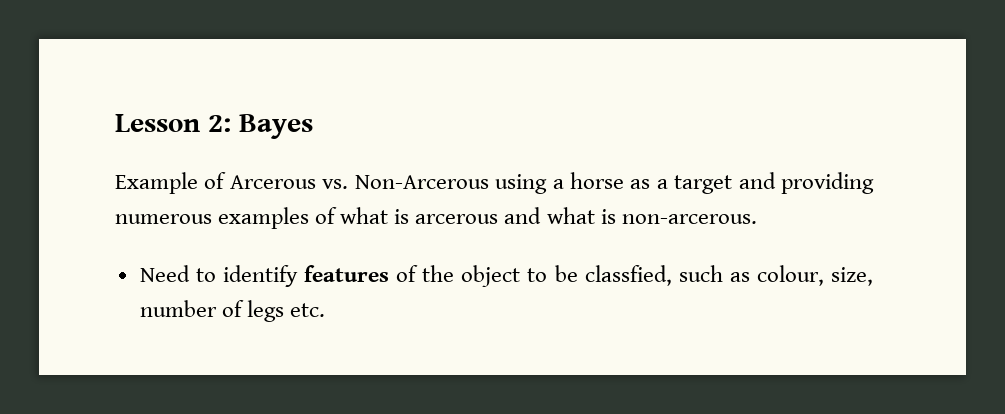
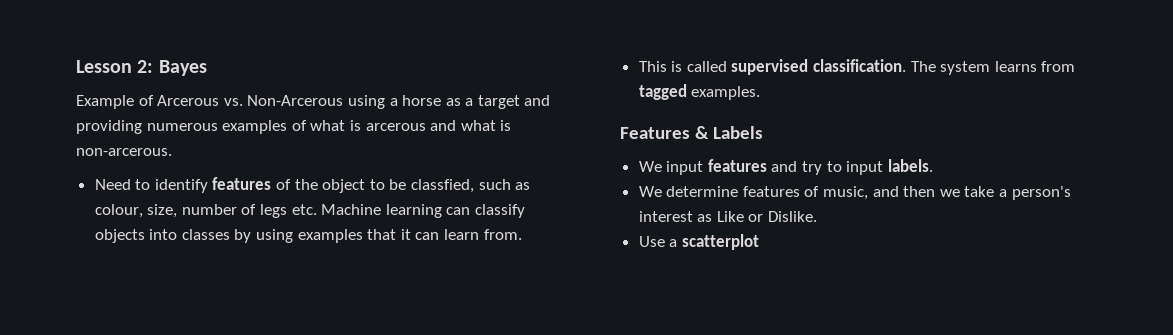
(325, 310) none -> [321,204,526,218] [94,229,522,243] [638,59,1076,75] [638,84,761,100] [620,126,763,139] [638,159,933,175] [638,186,1071,200] [638,211,818,222] [638,234,759,250] Machine learning can classify objects into classes by using examples that it can learn from. // This is called supervised classification. The system learns from tagged examples. // Features & Labels // We input features and try to input labels. // We determine features of music, and then we take a person's interest as Like or Dislike. // Use a scatterplot

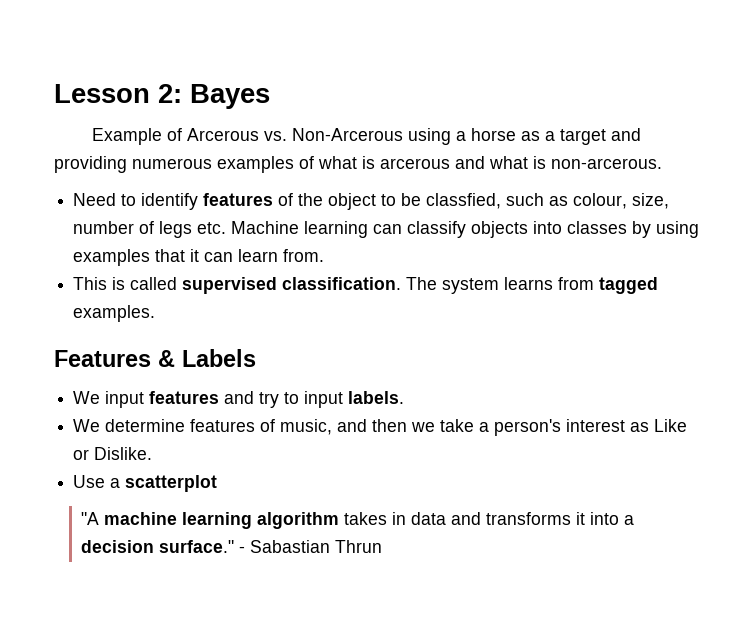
(759, 242) none -> [81,512,635,529] [81,540,383,553] // "A machine learning algorithm takes in data and transforms it into a decision surface." - Sabastian Thrun

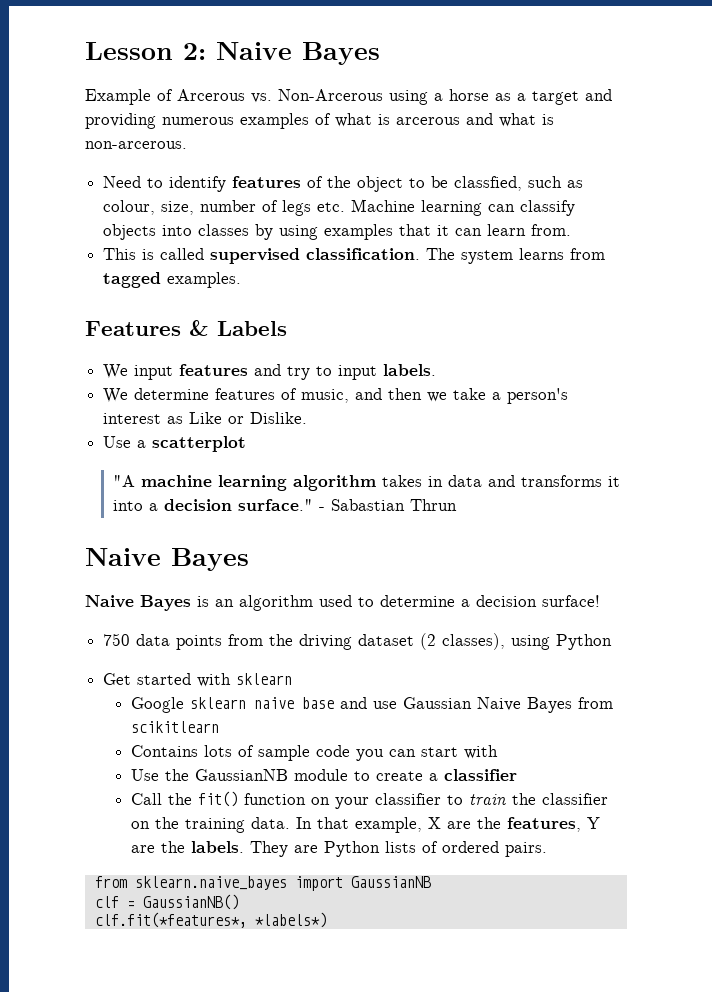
(182, 93) none -> [216,42,292,60] Naive
(383, 546) none -> [85,548,249,571] [85,595,600,611] [103,633,613,650] [103,673,293,687] [131,697,614,713] [131,721,220,733] [131,745,499,761] [131,769,518,781] [131,791,609,809] [131,817,601,833] [131,841,548,857] [94,876,431,891] [94,894,239,910] [94,912,327,928] // Naive Bayes // Naive Bayes is an algorithm used to determine a decision surface! // 750 data points from the driving dataset (2 classes), using Python // Get started with sklearn // Google sklearn naive base and use Gaussian Naive Bayes from scikitlearn // Contains lots of sample code you can start with // Use the GaussianNB module to create a classifier // Call the fit() function on your classifier to train the classifier on the training data. In that example, X are the features, Y are the labels. They are Python lists of ordered pairs. // from sklearn.naive_bayes import GaussianNB // clf = GaussianNB() // clf.fit(*features*, *labels*)

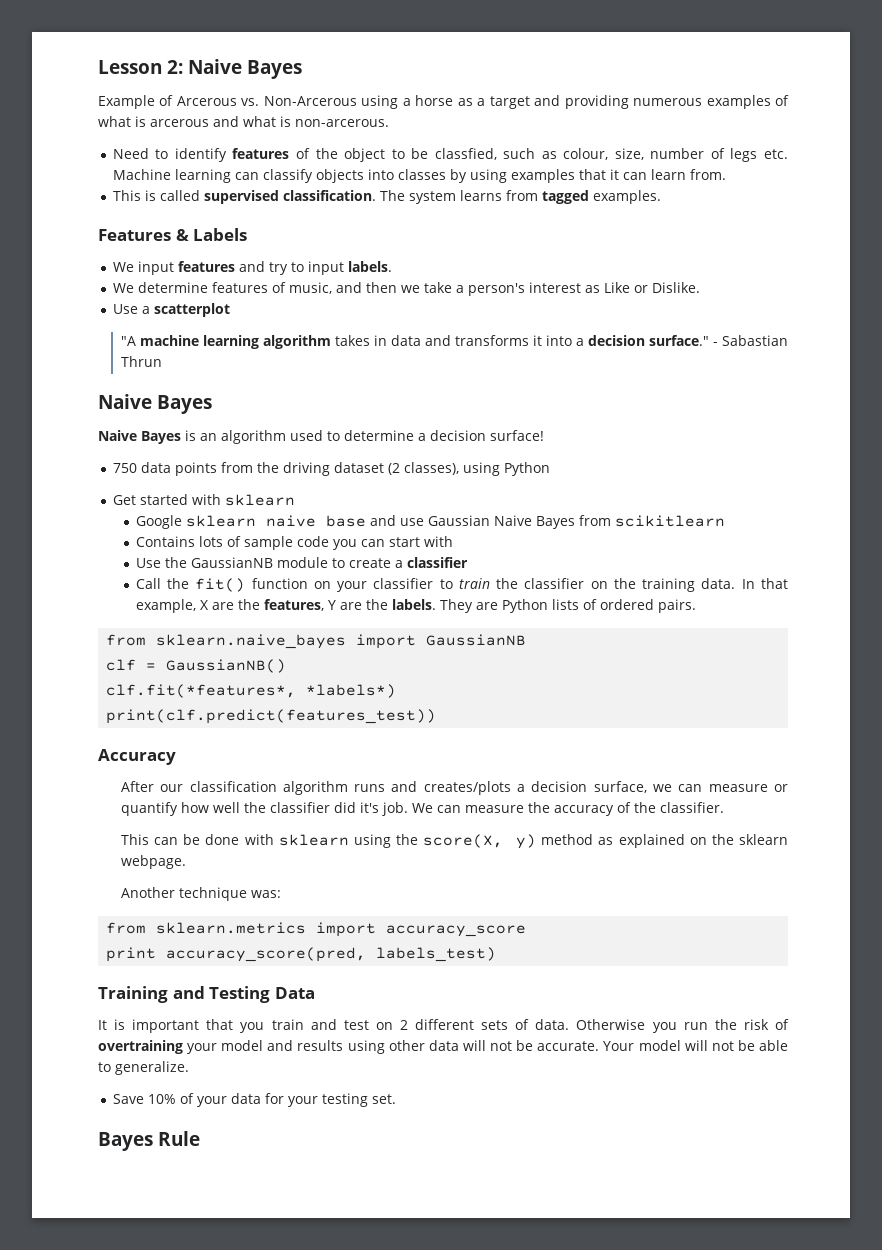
(327, 920) none -> [106,709,437,724] [98,749,176,765] [120,781,788,795] [120,802,724,816] [120,834,788,849] [120,855,186,869] [120,887,281,901] [106,922,527,937] [106,947,497,962] [98,986,315,1003] [98,1019,789,1033] [98,1040,789,1054] [98,1061,189,1075] [112,1093,396,1107] [98,1131,201,1151] // print(clf.predict(features_test)) // Accuracy // After our classification algorithm runs and creates/plots a decision surface, we can measure or quantify how well the classifier did it's job. We can measure the accuracy of the classifier. // This can be done with sklearn using the score(X, y) method as explained on the sklearn webpage. // Another technique was: // from sklearn.metrics import accuracy_score // print accuracy_score(pred, labels_test) // Training and Testing Data // It is important that you train and test on 2 different sets of data. Otherwise you run the risk of overtraining your model and results using other data will not be accurate. Your model will not be able to generalize. // Save 10% of your data for your testing set. // Bayes Rule

